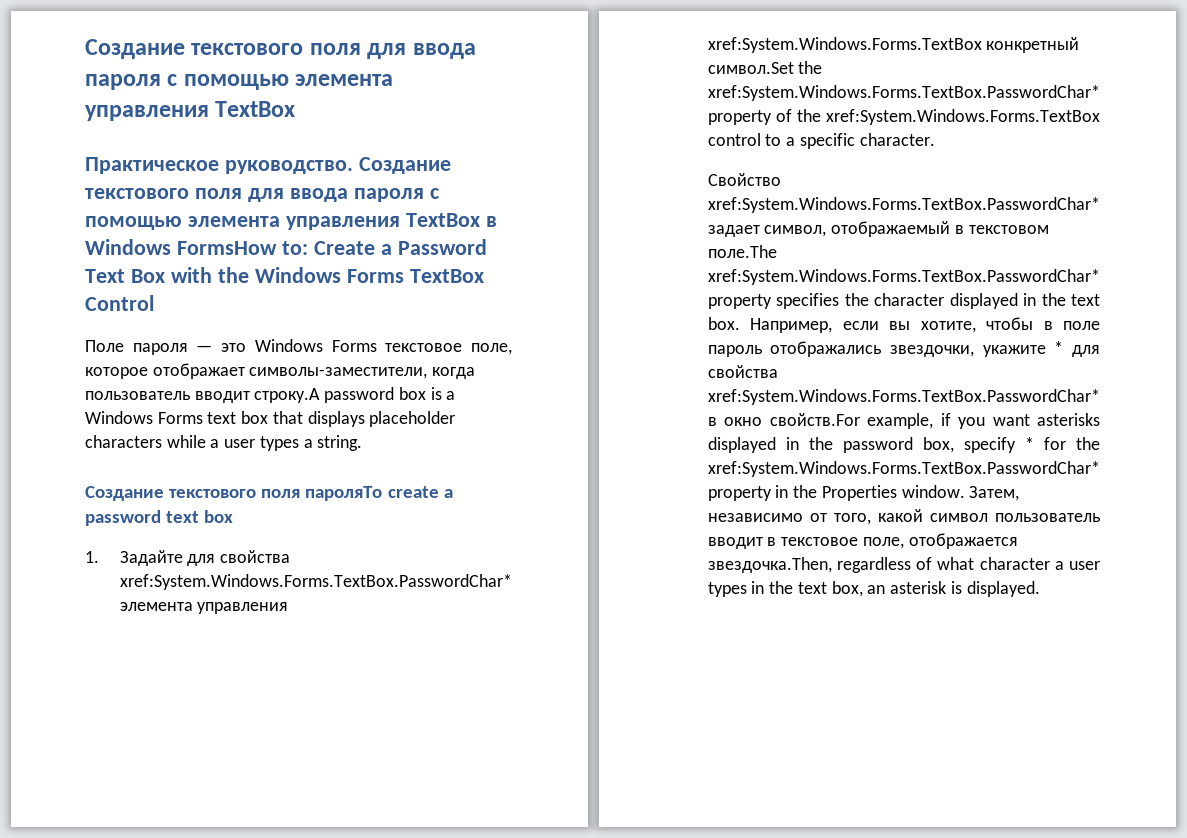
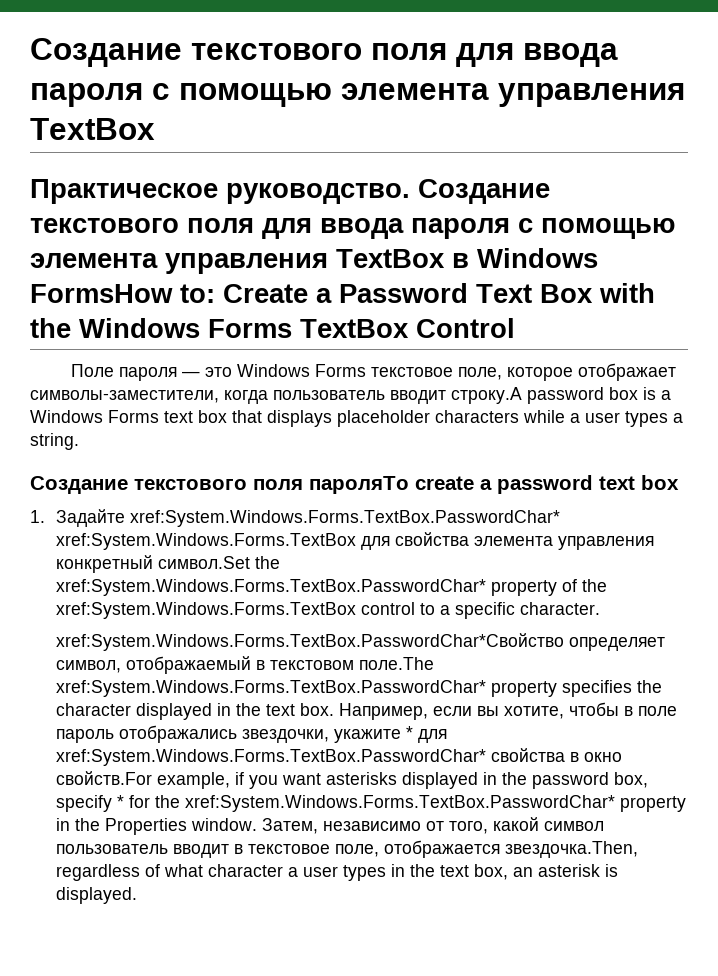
[187,550,291,566] [119,574,512,590] [119,602,289,614] [707,37,982,53] для свойства xref:System.Windows.Forms.TextBox.PasswordChar* элемента управления xref:System.Windows.Forms.TextBox -> [129,510,560,527] [55,532,654,550] xref:System.Windows.Forms.TextBox.PasswordChar* xref:System.Windows.Forms.TextBox для свойства элемента управления
[707,173,781,186] [707,197,1100,213] [707,225,760,237] Свойство xref:System.Windows.Forms.TextBox.PasswordChar* задает -> [55,633,665,651] xref:System.Windows.Forms.TextBox.PasswordChar*Свойство определяет
[707,365,778,378] [707,389,1100,405] свойства xref:System.Windows.Forms.TextBox.PasswordChar* -> [55,748,565,766] xref:System.Windows.Forms.TextBox.PasswordChar* свойства

